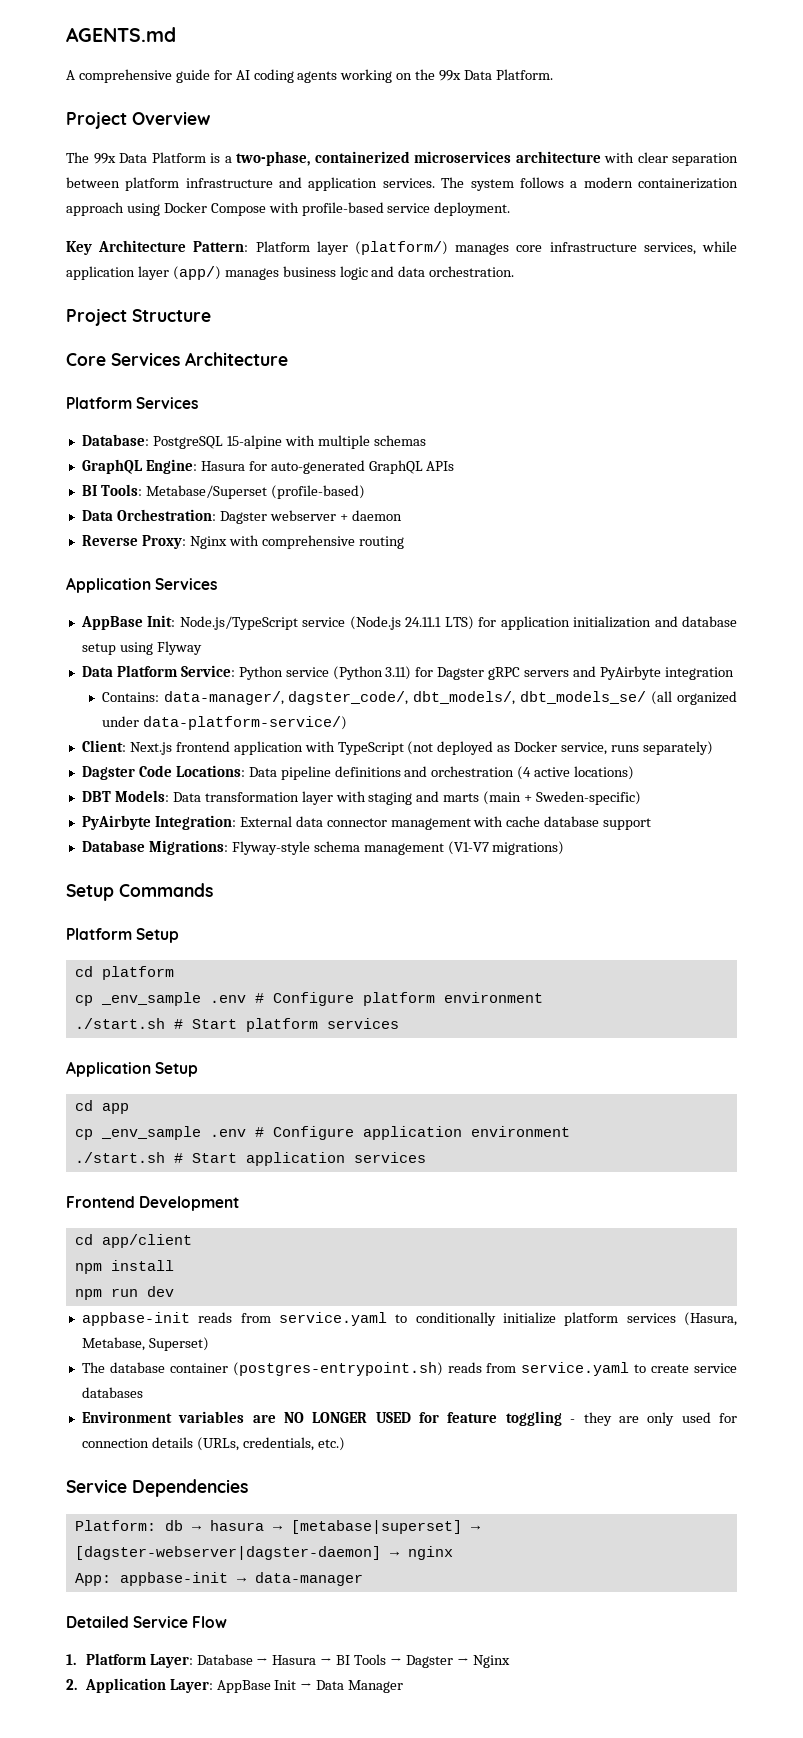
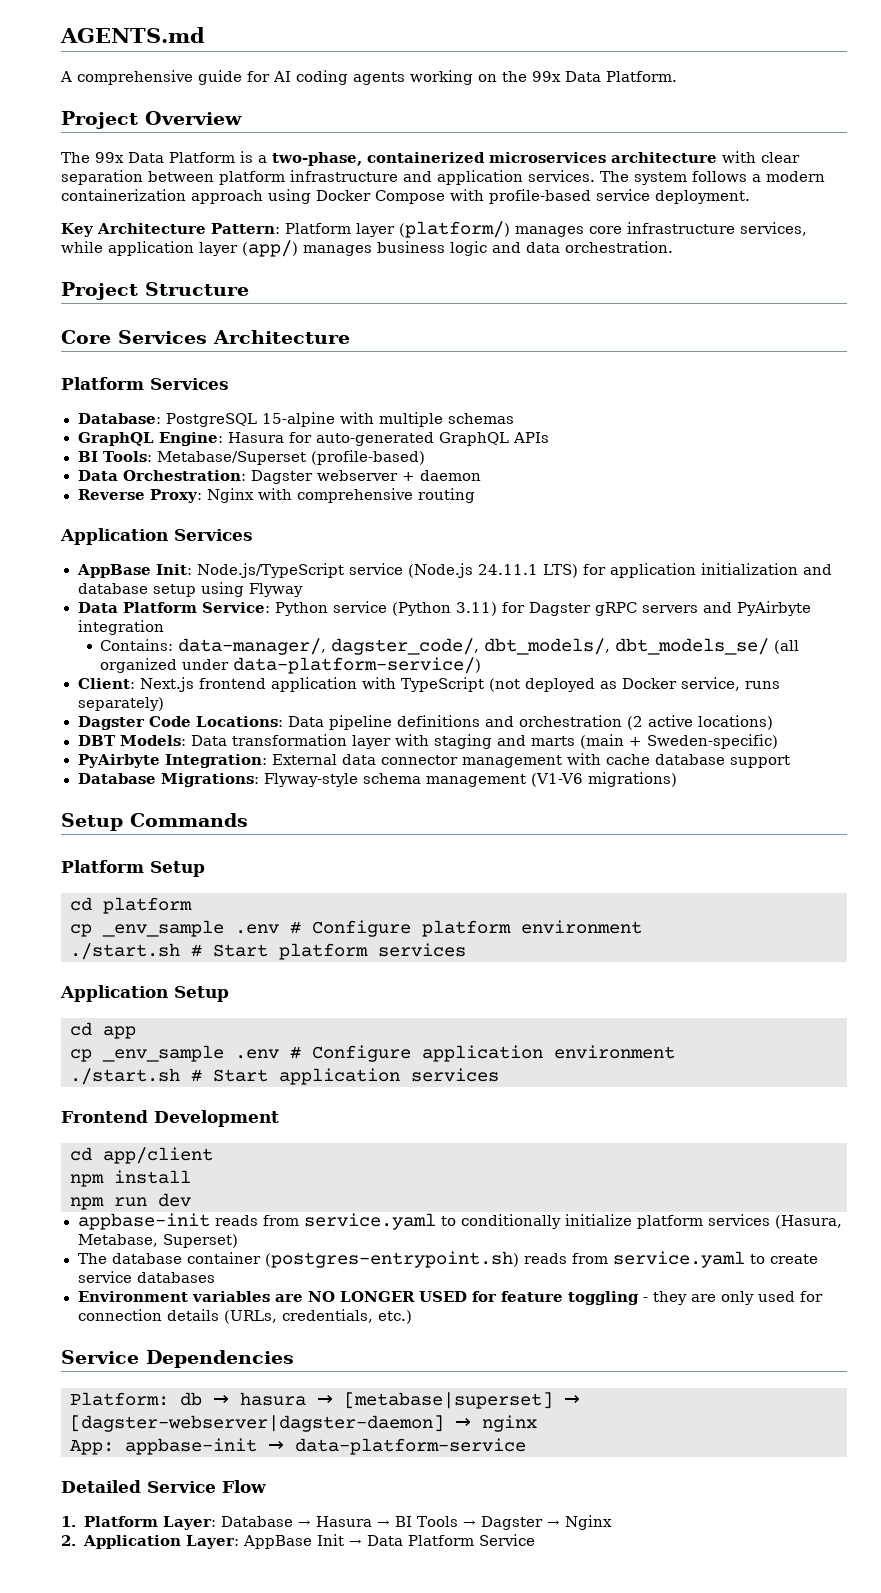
[517,766,532,780] (4 -> [626,716,643,730] (2
[447,841,489,855] (V1-V7 -> [530,773,584,787] (V1-V6
[254,1572,363,1586] data-manager -> [295,1438,526,1455] data-platform-service
[348,1680,404,1693] Manager -> [407,1534,535,1546] Platform Service

